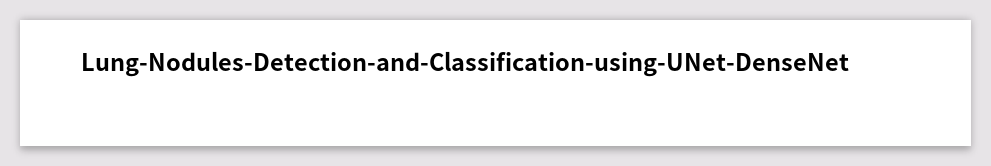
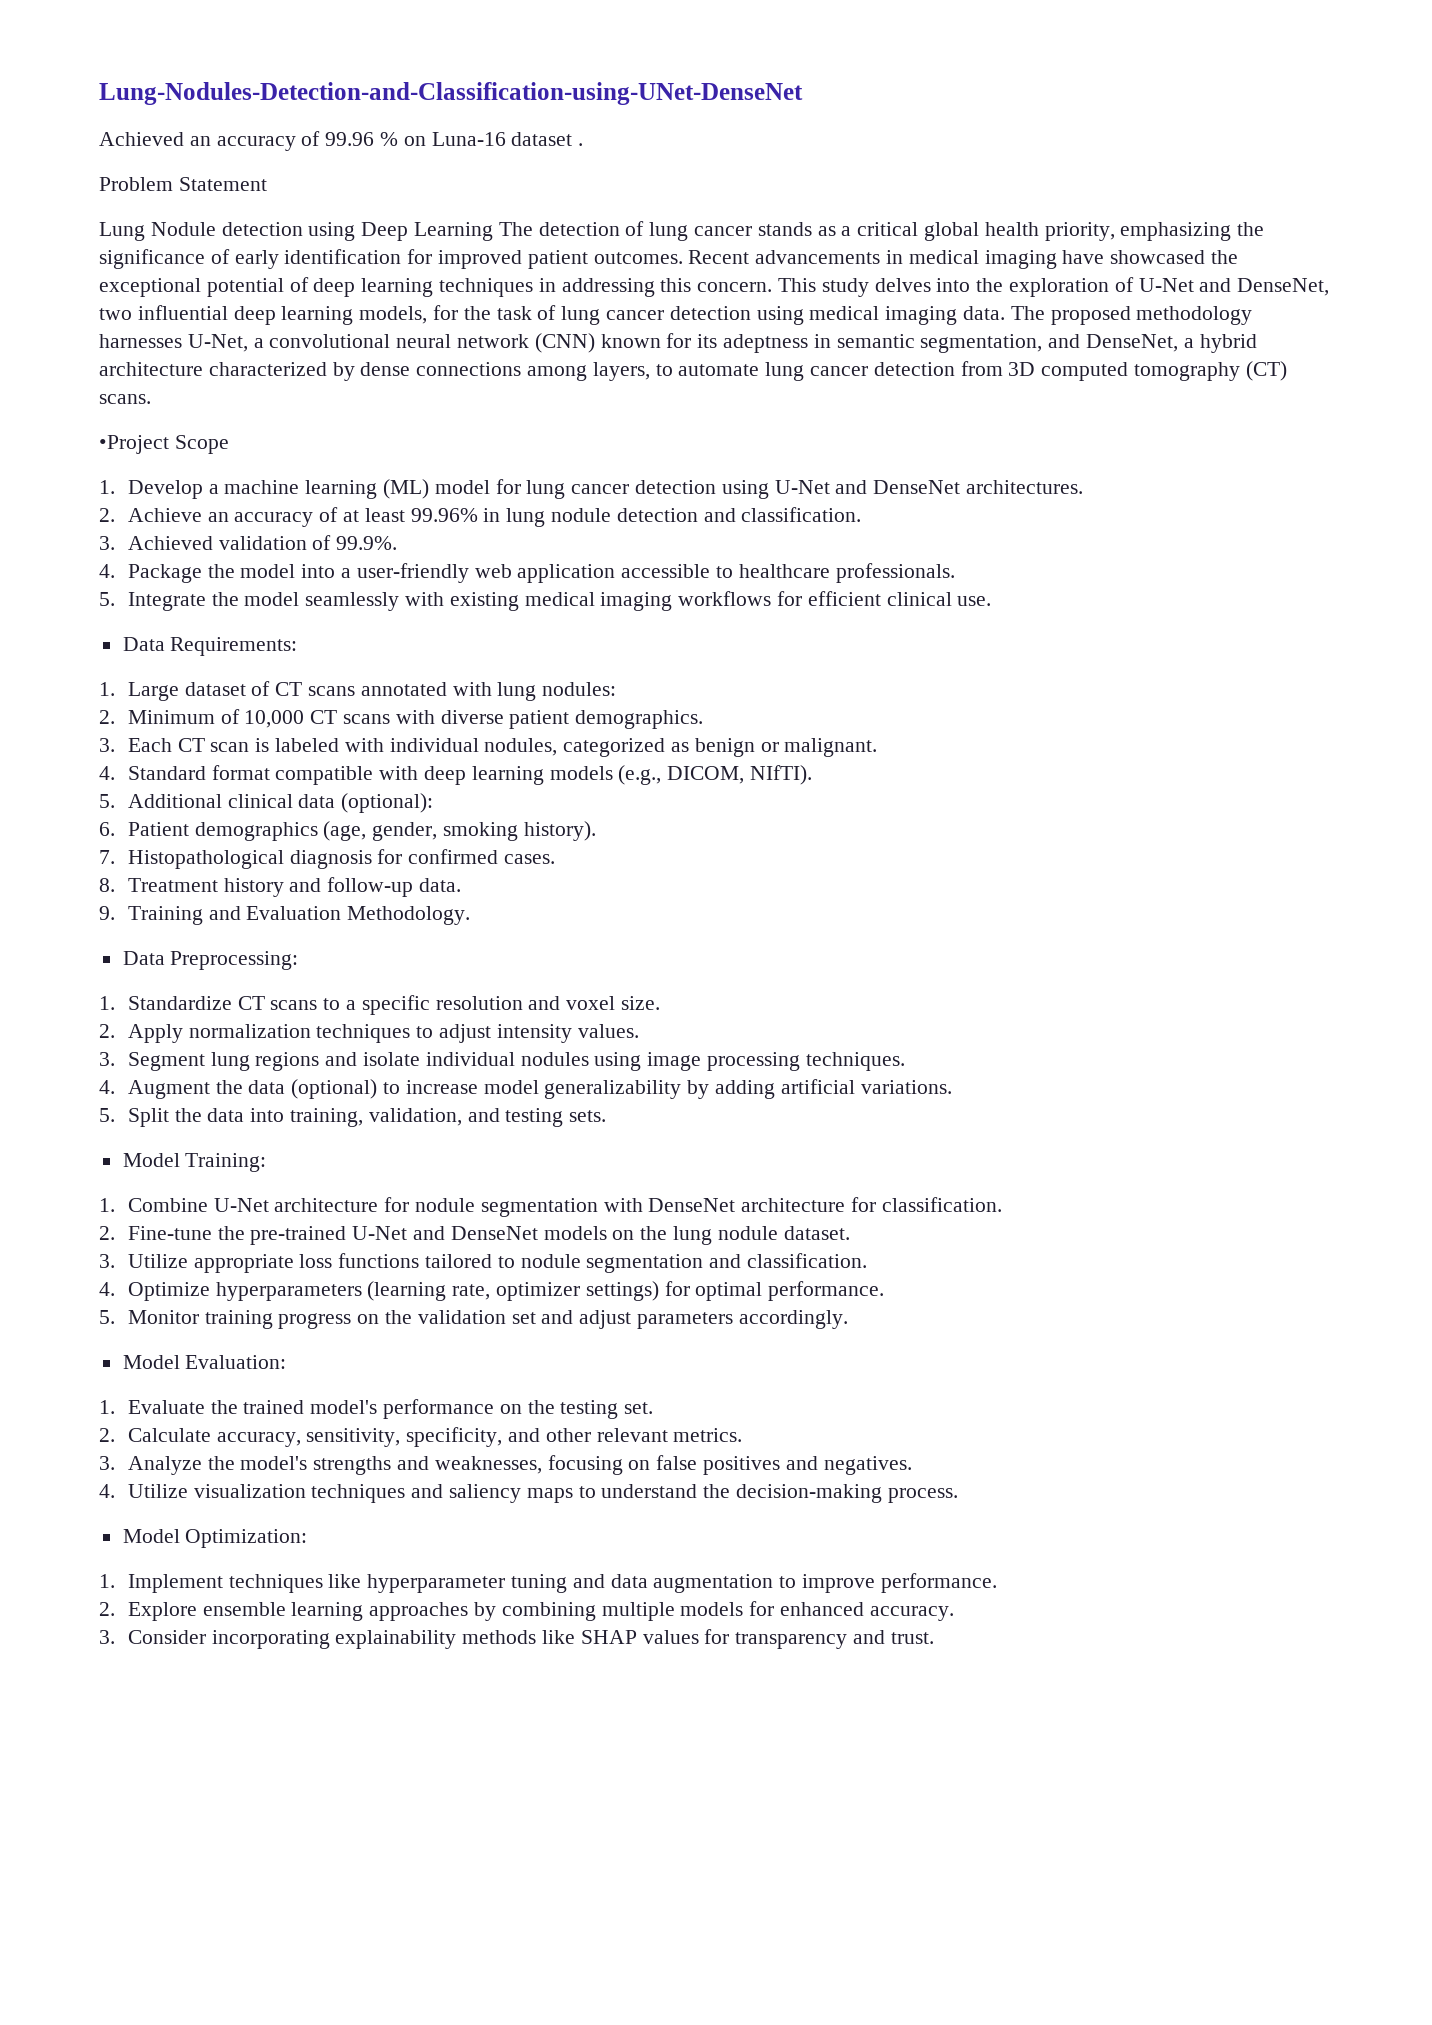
(849, 64) none -> [99,131,584,151] [99,177,267,191] [99,221,1265,241] [99,249,1239,269] [99,277,1330,297] [99,305,1253,325] [99,333,1257,353] [99,361,1287,381] [99,394,151,404] [99,435,229,454] [99,479,1084,499] [99,507,862,527] [99,535,398,550] [99,563,955,583] [99,591,992,611] [122,637,298,656] [99,681,617,701] [99,709,704,729] [99,738,878,757] [99,765,813,785] [99,793,434,813] [99,821,596,841] [99,849,555,869] [99,877,461,897] [99,906,471,925] [122,951,299,970] [99,995,661,1015] [99,1024,639,1043] [99,1052,905,1071] [99,1079,952,1099] [99,1108,607,1127] [122,1153,267,1172] [99,1197,1002,1217] [99,1226,850,1245] [99,1253,868,1273] [99,1281,885,1301] [99,1310,848,1329] [122,1355,287,1369] [99,1399,654,1419] [99,1427,743,1447] [99,1455,912,1475] [99,1484,958,1503] [122,1529,308,1548] [99,1573,997,1593] [99,1601,954,1621] [99,1629,934,1649] // Achieved an accuracy of 99.96 % on Luna-16 dataset . // Problem Statement // Lung Nodule detection using Deep Learning The detection of lung cancer stands as a critical global health priority, emphasizing the significance of early identification for improved patient outcomes. Recent advancements in medical imaging have showcased the exceptional potential of deep learning techniques in addressing this concern. This study delves into the exploration of U-Net and DenseNet, two influential deep learning models, for the task of lung cancer detection using medical imaging data. The proposed methodology harnesses U-Net, a convolutional neural network (CNN) known for its adeptness in semantic segmentation, and DenseNet, a hybrid architecture characterized by dense connections among layers, to automate lung cancer detection from 3D computed tomography (CT) scans. // •Project Scope // 1. Develop a machine learning (ML) model for lung cancer detection using U-Net and DenseNet architectures. // 2. Achieve an accuracy of at least 99.96% in lung nodule detection and classification. // 3. Achieved validation of 99.9%. // 4. Package the model into a user-friendly web application accessible to healthcare professionals. // 5. Integrate the model seamlessly with existing medical imaging workflows for efficient clinical use. // Data Requirements: // 1. Large dataset of CT scans annotated with lung nodules: // 2. Minimum of 10,000 CT scans with diverse patient demographics. // 3. Each CT scan is labeled with individual nodules, categorized as benign or malignant. // 4. Standard format compatible with deep learning models (e.g., DICOM, NIfTI). // 5. Additional clinical data (optional): // 6. Patient demographics (age, gender, smoking history). // 7. Histopathological diagnosis for confirmed cases. // 8. Treatment history and follow-up data. // 9. Training and Evaluation Methodology. // Data Preprocessing: // 1. Standardize CT scans to a specific resolution and voxel size. // 2. Apply normalization techniques to adjust intensity values. // 3. Segment lung regions and isolate individual nodules using image processing techniques. // 4. Augment the data (optional) to increase model generalizability by adding artificial variations. // 5. Split the data into training, validation, and testing sets. // Model Training: // 1. Combine U-Net architecture for nodule segmentation with DenseNet architecture for classification. // 2. Fine-tune the pre-trained U-Net and DenseNet models on the lung nodule dataset. // 3. Utilize appropriate loss functions tailored to nodule segmentation and classification. // 4. Optimize hyperparameters (learning rate, optimizer settings) for optimal performance. // 5. Monitor training progress on the validation set and adjust parameters accordingly. // Model Evaluation: // 1. Evaluate the trained model's performance on the testing set. // 2. Calculate accuracy, sensitivity, specificity, and other relevant metrics. // 3. Analyze the model's strengths and weaknesses, focusing on false positives and negatives. // 4. Utilize visualization techniques and saliency maps to understand the decision-making process. // Model Optimization: // 1. Implement techniques like hyperparameter tuning and data augmentation to improve performance. // 2. Explore ensemble learning approaches by combining multiple models for enhanced accuracy. // 3. Consider incorporating explainability methods like SHAP values for transparency and trust.

